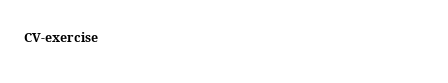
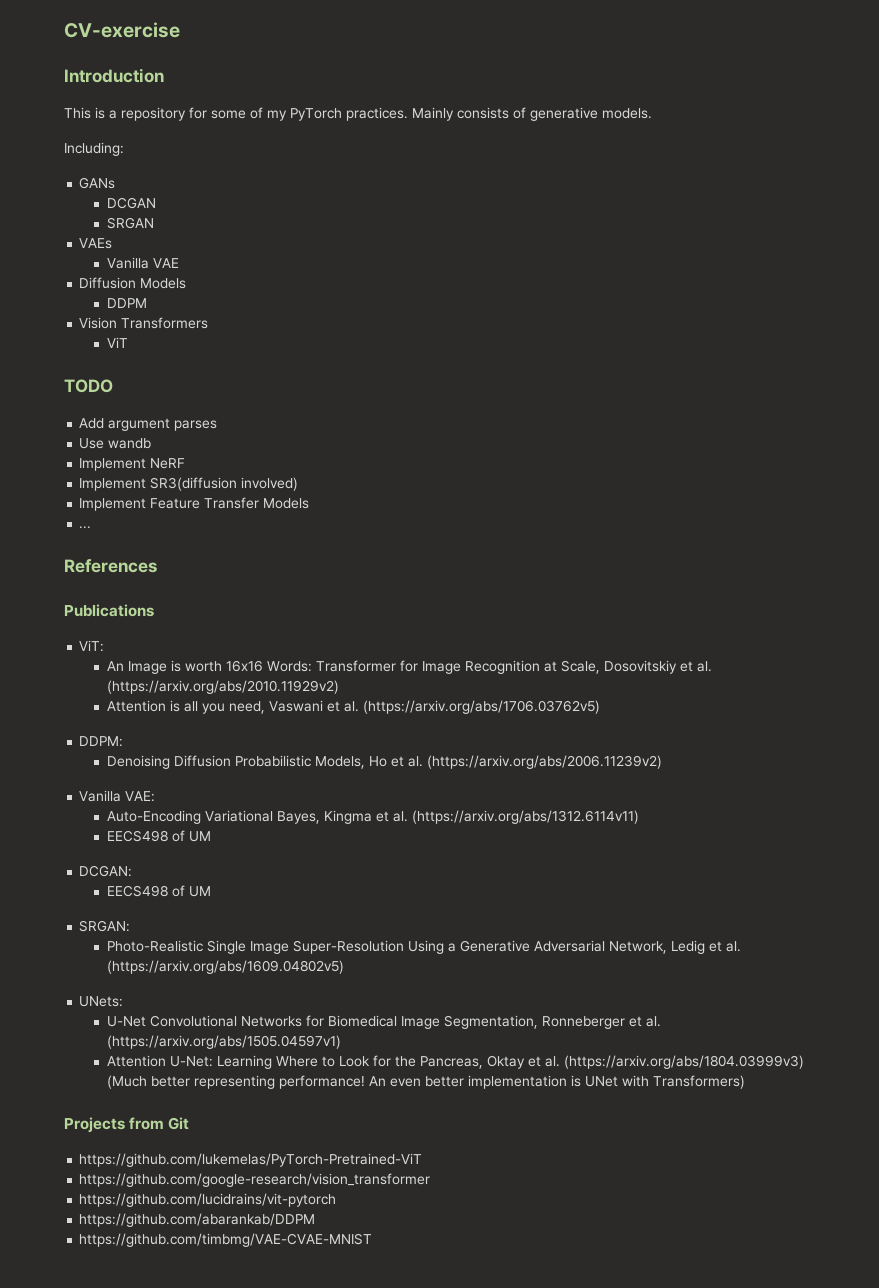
(98, 37) none -> [64,68,164,83] [64,107,652,121] [64,142,124,156] [79,177,116,189] [107,197,157,209] [107,217,155,229] [79,238,113,249] [107,257,180,269] [79,277,187,289] [107,298,148,308] [79,317,209,329] [107,337,129,348] [64,379,113,393] [79,418,218,431] [79,438,152,449] [79,458,186,471] [79,477,299,491] [79,497,310,511] [79,526,92,529] [64,559,157,573] [64,604,154,617] [79,640,105,652] [107,660,713,674] [107,680,340,694] [107,700,601,714] [79,736,124,747] [107,755,663,769] [79,790,156,802] [107,810,640,824] [107,830,212,842] [79,865,133,877] [107,885,212,897] [79,920,131,932] [107,940,742,954] [107,960,345,974] [79,996,124,1007] [107,1015,662,1029] [107,1035,342,1049] [107,1055,805,1069] [107,1075,746,1089] [64,1117,190,1133] [79,1153,423,1167] [79,1173,431,1187] [79,1193,337,1207] [79,1213,316,1227] [79,1233,373,1247] // Introduction // This is a repository for some of my PyTorch practices. Mainly consists of generative models. // Including: // GANs // DCGAN // SRGAN // VAEs // Vanilla VAE // Diffusion Models // DDPM // Vision Transformers // ViT // TODO // Add argument parses // Use wandb // Implement NeRF // Implement SR3(diffusion involved) // Implement Feature Transfer Models // ... // References // Publications // ViT: // An Image is worth 16x16 Words: Transformer for Image Recognition at Scale, Dosovitskiy et al. (https://arxiv.org/abs/2010.11929v2) // Attention is all you need, Vaswani et al. (https://arxiv.org/abs/1706.03762v5) // DDPM: // Denoising Diffusion Probabilistic Models, Ho et al. (https://arxiv.org/abs/2006.11239v2) // Vanilla VAE: // Auto-Encoding Variational Bayes, Kingma et al. (https://arxiv.org/abs/1312.6114v11) // EECS498 of UM // DCGAN: // EECS498 of UM // SRGAN: // Photo-Realistic Single Image Super-Resolution Using a Generative Adversarial Network, Ledig et al. (https://arxiv.org/abs/1609.04802v5) // UNets: // U-Net Convolutional Networks for Biomedical Image Segmentation, Ronneberger et al. (https://arxiv.org/abs/1505.04597v1) // Attention U-Net: Learning Where to Look for the Pancreas, Oktay et al. (https://arxiv.org/abs/1804.03999v3) (Much better representing performance! An even better implementation is UNet with Transformers) // Projects from Git // https://github.com/lukemelas/PyTorch-Pretrained-ViT // https://github.com/google-research/vision_transformer // https://github.com/lucidrains/vit-pytorch // https://github.com/abarankab/DDPM // https://github.com/timbmg/VAE-CVAE-MNIST

